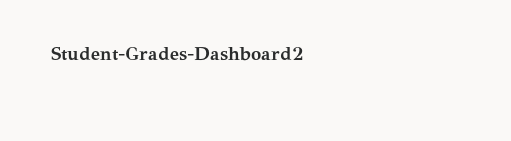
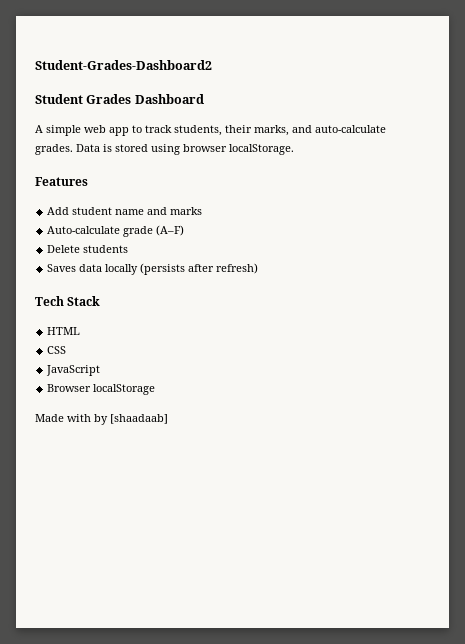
(304, 53) none -> [35,94,204,104] [35,125,386,136] [35,144,294,155] [35,177,88,186] [47,207,203,215] [47,225,185,237] [47,245,129,253] [47,263,259,275] [35,296,101,306] [47,327,81,335] [47,346,67,354] [46,365,101,376] [47,384,156,395] [35,414,168,425] // Student Grades Dashboard // A simple web app to track students, their marks, and auto-calculate grades. Data is stored using browser localStorage. // Features // Add student name and marks // Auto-calculate grade (A–F) // Delete students // Saves data locally (persists after refresh) // Tech Stack // HTML // CSS // JavaScript // Browser localStorage // Made with by [shaadaab]

